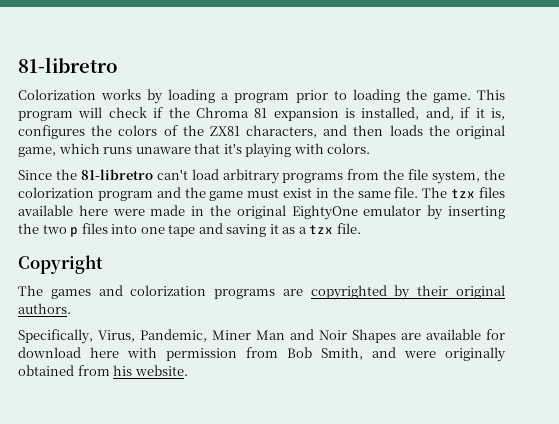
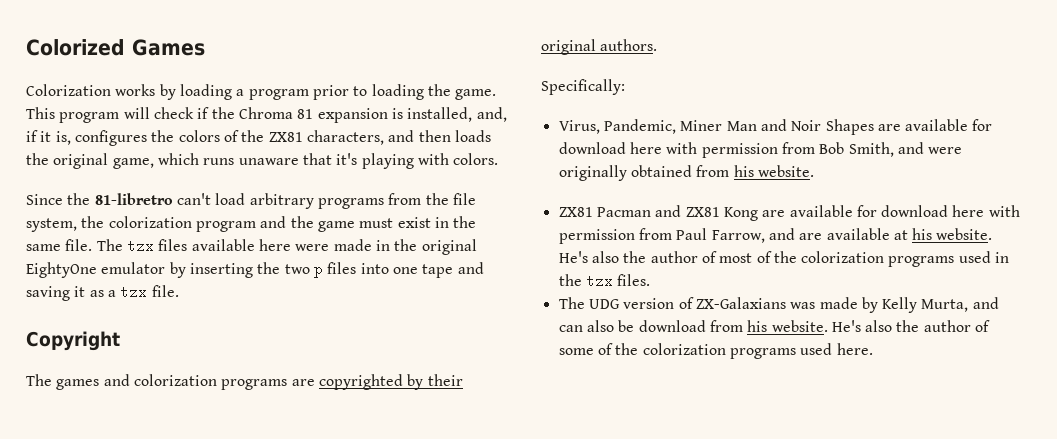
[18,57,118,73] 81-libretro -> [26,39,205,56] Colorized Games
[18,329,93,344] Specifically, -> [541,79,625,95] Specifically: //
(188, 370) none -> [558,205,1020,221] [558,228,993,244] [558,251,1010,267] [558,274,651,286] [558,297,999,313] [558,320,991,332] [558,343,873,359] // ZX81 Pacman and ZX81 Kong are available for download here with permission from Paul Farrow, and are available at his website. He's also the author of most of the colorization programs used in the tzx files. // The UDG version of ZX-Galaxians was made by Kelly Murta, and can also be download from his website. He's also the author of some of the colorization programs used here.

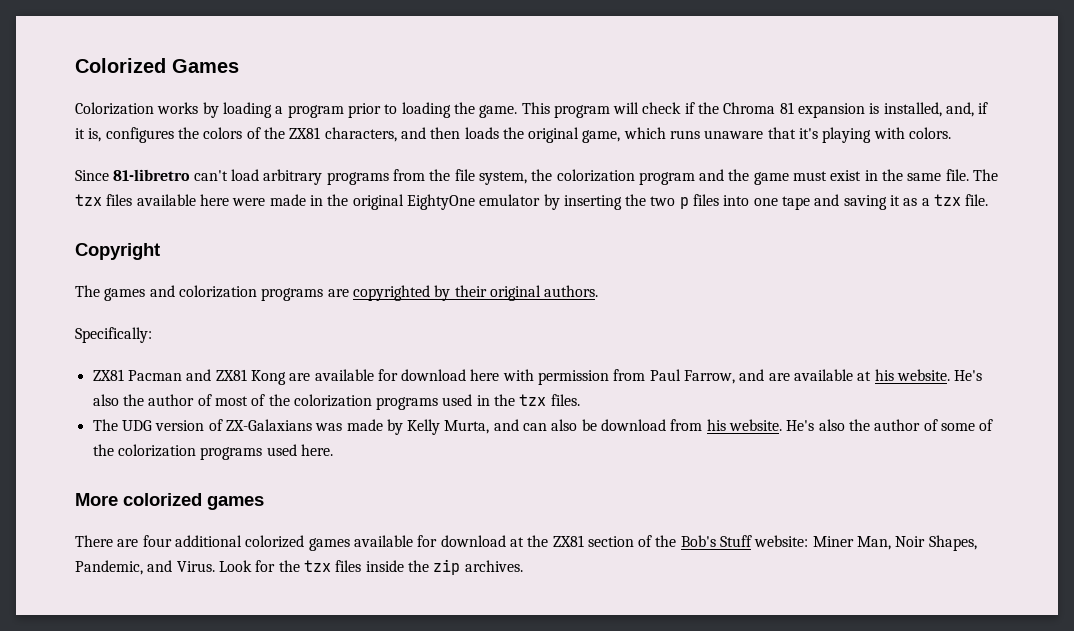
[67,193,91,205] the -> (109, 175) none
[558,119,993,135] [558,142,963,158] [558,165,814,181] // Virus, Pandemic, Miner Man and Noir Shapes are available for download here with permission from Bob Smith, and were originally obtained from his website. -> (152, 335) none
(873, 349) none -> [75,493,264,510] [75,535,977,551] [75,559,523,575] // More colorized games // There are four additional colorized games available for download at the ZX81 section of the Bob's Stuff website: Miner Man, Noir Shapes, Pandemic, and Virus. Look for the tzx files inside the zip archives.

